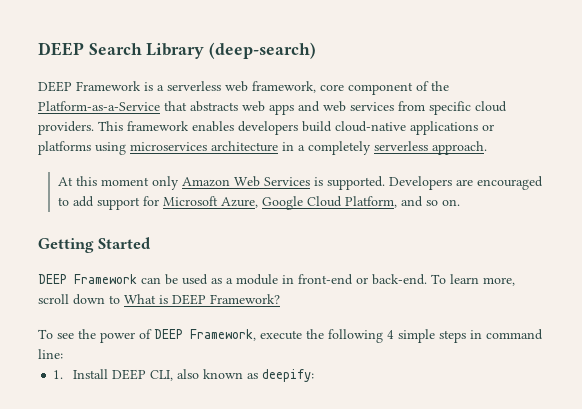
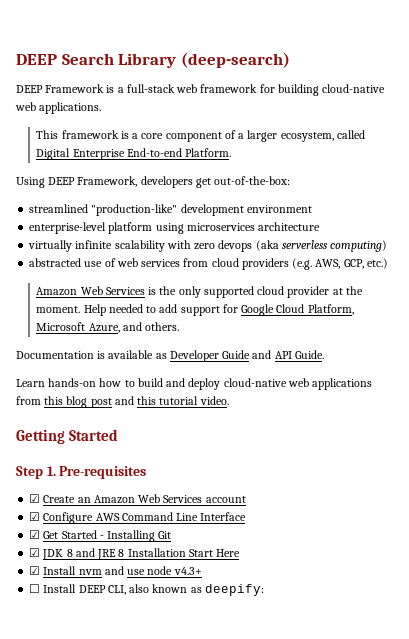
[167,81,449,95] [38,101,507,115] [38,121,494,135] [38,141,487,155] [57,176,543,190] serverless web framework, core component of the Platform-as-a-Service that abstracts web apps and web services from specific cloud providers. This framework enables developers build cloud-native applications or platforms using microservices architecture in a completely serverless approach. // At this moment only Amazon Web Services is supported. Developers are encouraged -> [126,84,386,96] [15,102,102,114] [36,130,365,142] [36,148,232,160] [16,176,291,188] [29,204,312,216] [29,222,321,234] [28,240,388,252] [29,258,388,270] [36,286,363,298] [36,304,143,316] full-stack web framework for building cloud-native web applications. // This framework is a core component of a larger ecosystem, called Digital Enterprise End-to-end Platform. // Using DEEP Framework, developers get out-of-the-box: // streamlined "production-like" development environment // enterprise-level platform using microservices architecture // virtually infinite scalability with zero devops (aka serverless computing) // abstracted use of web services from cloud providers (e.g. AWS, GCP, etc.) // Amazon Web Services is the only supported cloud provider at the moment. Help needed
[162,196,258,208] Microsoft Azure, -> (238, 308) none
[400,196,460,207] [38,237,152,253] [38,274,515,286] [38,294,280,305] [38,329,543,343] [38,349,63,359] [53,370,64,379] and so on. // Getting Started // DEEP Framework can be used as a module in front-end or back-end. To learn more, scroll down to What is DEEP Framework? // To see the power of DEEP Framework, execute the following 4 simple steps in command line: // 1. -> [36,322,180,333] [16,350,324,362] [16,378,373,390] [16,396,229,408] [16,429,119,444] [16,466,147,479] [29,494,246,504] [29,512,247,524] [29,530,172,542] [29,548,241,560] [29,566,202,575] [29,584,41,593] Microsoft Azure, and others. // Documentation is available as Developer Guide and API Guide. // Learn hands-on how to build and deploy cloud-native web applications from this blog post and this tutorial video. // Getting Started // Step 1. Pre-requisites // ☑ Create an Amazon Web Services account // ☑ Configure AWS Command Line Interface // ☑ Get Started - Installing Git // ☑ JDK 8 and JRE 8 Installation Start Here // ☑ Install nvm and use node v4.3+ // ☐

